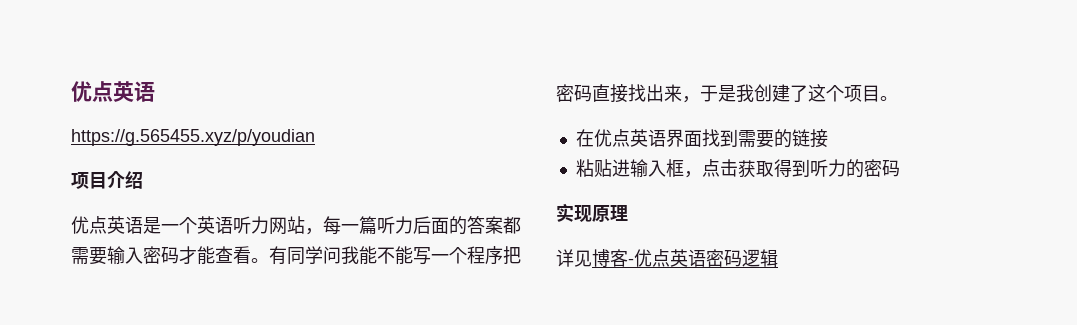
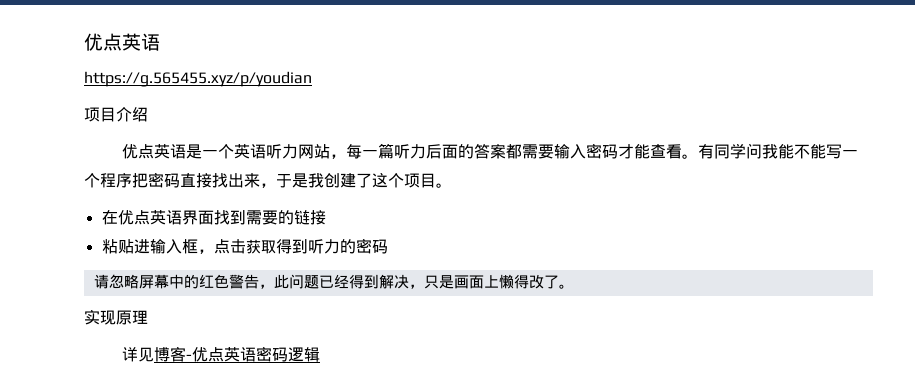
(900, 168) none -> [93,274,574,289] // 请忽略屏幕中的红色警告，此问题已经得到解决，只是画面上懒得改了。

